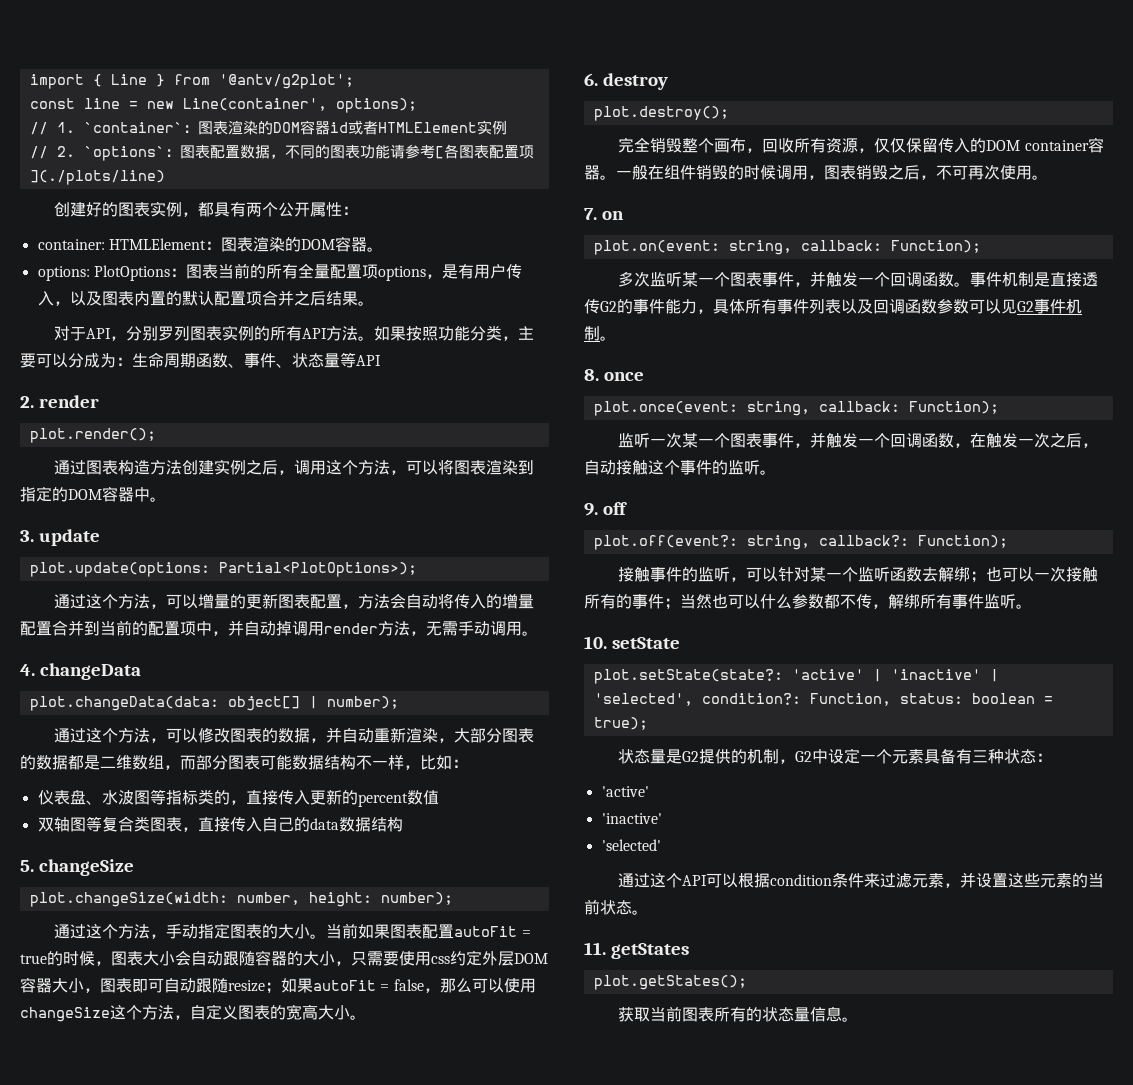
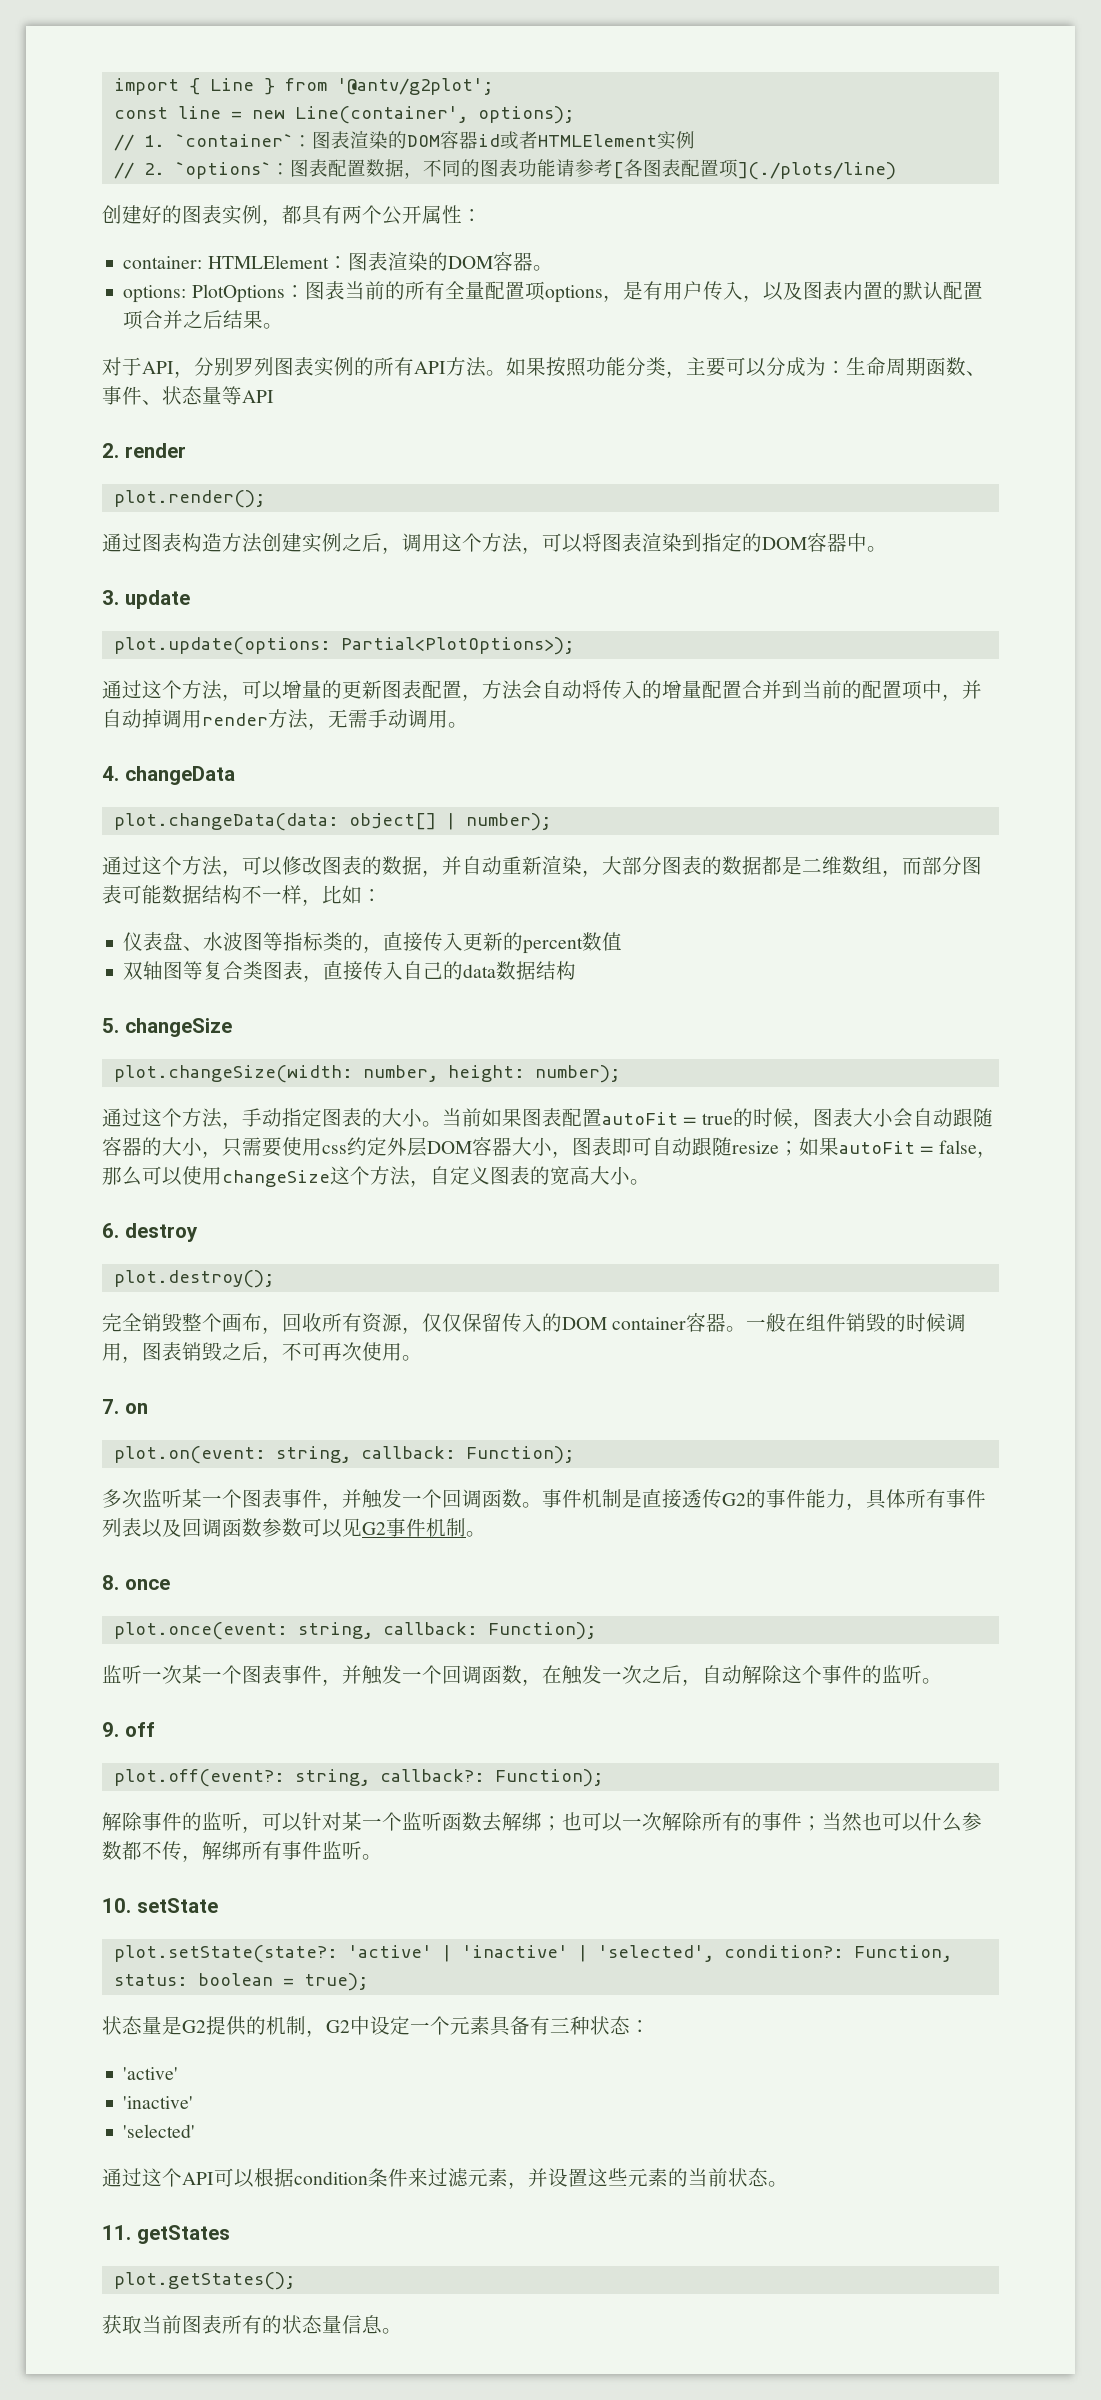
[616,460,648,475] 接触 -> [742,1665,782,1684] 解除
[618,567,651,582] 接触 -> [102,1812,142,1831] 解除
[1066,567,1099,582] 接触 -> [662,1812,702,1831] 解除

